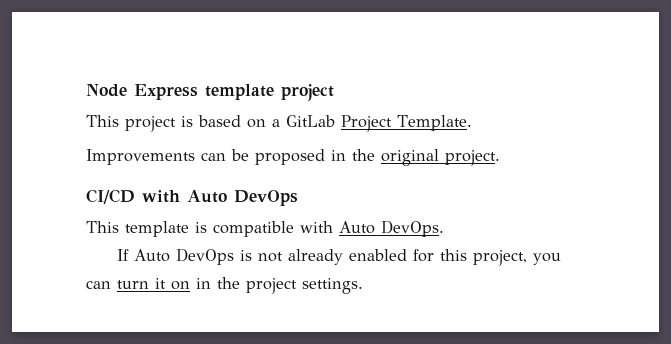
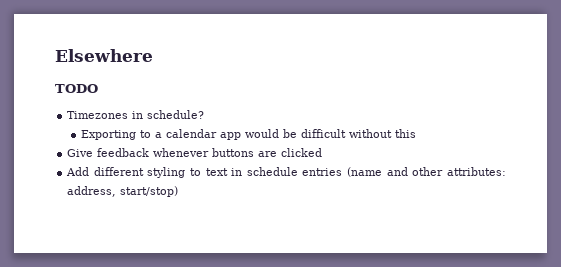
[86,84,334,101] [86,115,472,132] [86,149,500,166] [86,189,298,206] [86,220,444,237] [116,248,561,266] [86,277,363,294] Node Express template project // This project is based on a GitLab Project Template. // Improvements can be proposed in the original project. // CI/CD with Auto DevOps // This template is compatible with Auto DevOps. // If Auto DevOps is not already enabled for this project, you can turn it on in the project settings. -> [55,49,153,62] [55,84,98,93] [67,110,205,119] [80,129,416,140] [67,148,323,157] [66,167,506,178] [67,186,179,197] Elsewhere // TODO // Timezones in schedule? // Exporting to a calendar app would be difficult without this // Give feedback whenever buttons are clicked // Add different styling to text in schedule entries (name and other attributes: address, start/stop)

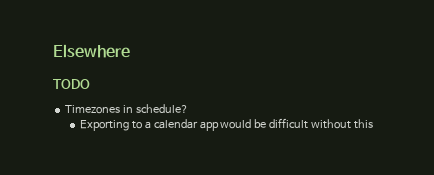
[67,148,323,157] [66,167,506,178] [67,186,179,197] // Give feedback whenever buttons are clicked // Add different styling to text in schedule entries (name and other attributes: address, start/stop) -> (374, 124) none

